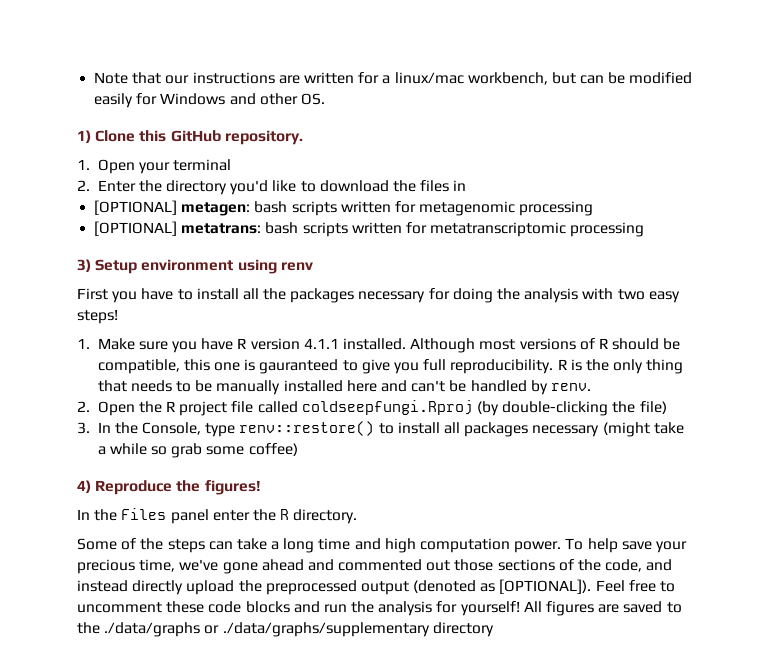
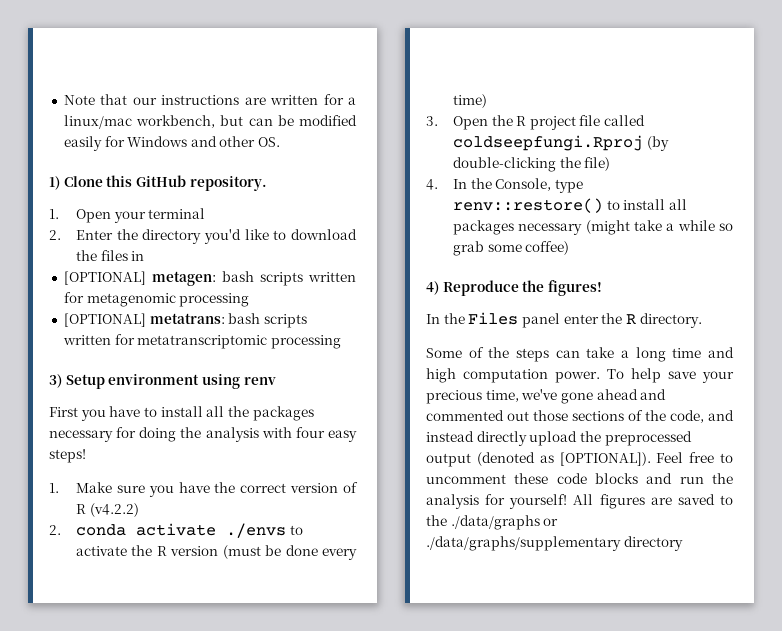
[617,289,645,300] two -> [295,427,325,438] four
[237,338,681,353] [97,359,684,374] [97,380,591,395] [77,401,90,412] R version 4.1.1 installed. Although most versions of R should be compatible, this one is gauranteed to give you full reproducibility. R is the only thing that needs to be manually installed here and can't be handled by renv. // 2. -> [214,482,358,493] [75,503,139,517] [49,523,303,538] [75,545,357,560] [452,94,487,108] [426,116,438,126] the correct version of R (v4.2.2) // 2. conda activate ./envs to activate the R version (must be done every time) // 3.
[77,422,90,434] 3. -> [426,179,438,190] 4.

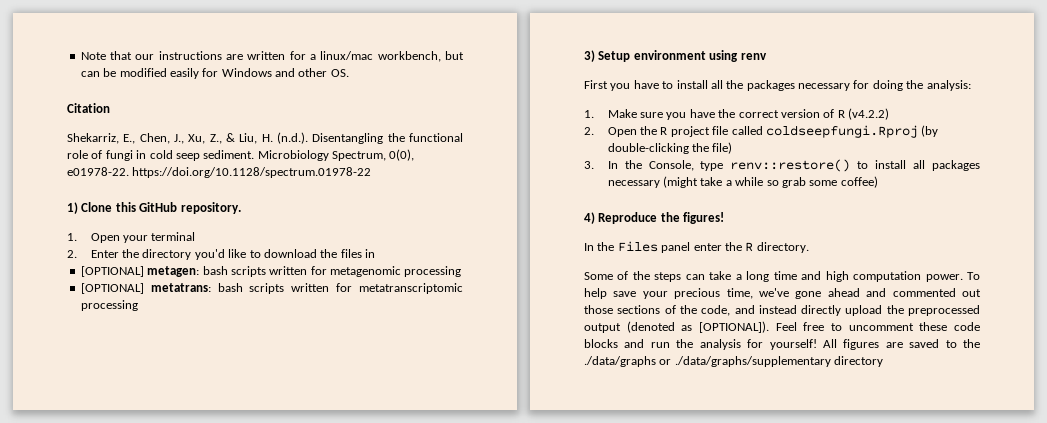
(281, 142) none -> [67,103,110,113] [67,132,463,144] [67,149,415,161] [67,167,372,178] // Citation // Shekarriz, E., Chen, J., Xu, Z., & Liu, H. (n.d.). Disentangling the functional role of fungi in cold seep sediment. Microbiology Spectrum, 0(0), e01978-22. https://doi.org/10.1128/spectrum.01978-22
[205,427,357,442] [49,449,86,463] analysis with four easy steps! -> [926,80,971,91] analysis:
[75,523,303,538] [75,545,357,560] [452,94,487,108] [426,116,438,126] conda activate ./envs to activate the R version (must be done every time) // 3. -> (594, 131) none
[426,179,438,190] 4. -> [584,161,594,169] 3.

